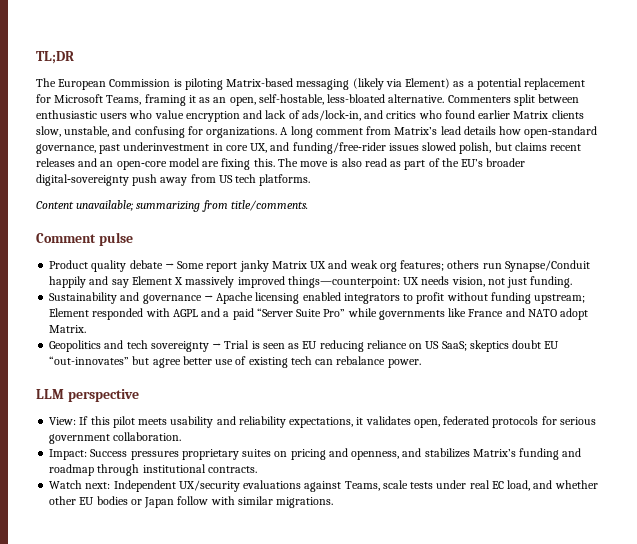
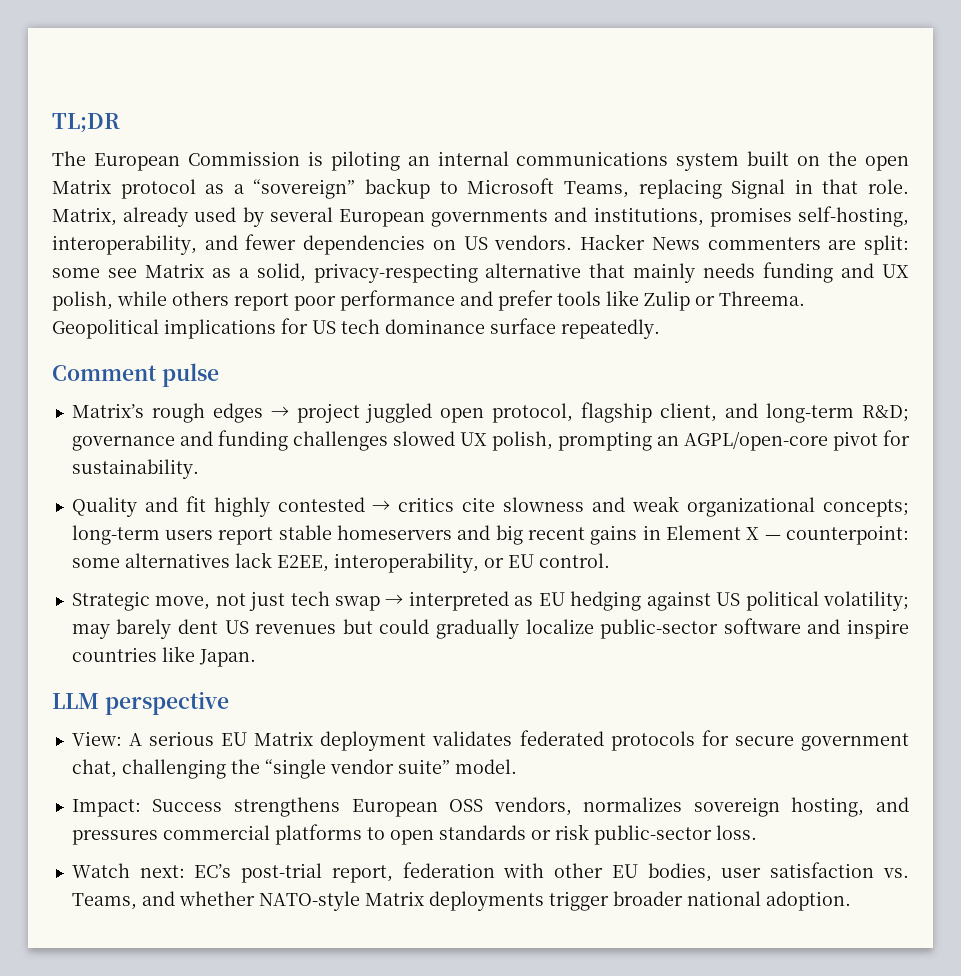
[226,78,586,90] [36,94,580,106] [36,110,584,122] [36,126,598,138] [36,142,582,154] [36,158,526,170] [36,174,311,186] [36,200,308,212] [36,232,133,246] [49,260,590,272] [49,276,573,288] [49,292,586,304] [49,308,589,320] [49,325,87,333] [49,340,560,352] [49,356,421,368] [36,389,139,402] [49,416,596,428] [49,432,182,444] [49,448,582,460] [49,464,257,476] [49,480,598,492] [49,496,334,508] Matrix-based messaging (likely via Element) as a potential replacement for Microsoft Teams, framing it as an open, self-hostable, less-bloated alternative. Commenters split between enthusiastic users who value encryption and lack of ads/lock‑in, and critics who found earlier Matrix clients slow, unstable, and confusing for organizations. A long comment from Matrix’s lead details how open‑standard governance, past underinvestment in core UX, and funding/free‑rider issues slowed polish, but claims recent releases and an open‑core model are fixing this. The move is also read as part of the EU’s broader digital‑sovereignty push away from US tech platforms. // Content unavailable; summarizing from title/comments. // Comment pulse // Product quality debate → Some report janky Matrix UX and weak org features; others run Synapse/Conduit happily and say Element X massively improved things—counterpoint: UX needs vision, not just funding. // Sustainability and governance → Apache licensing enabled integrators to profit without funding upstream; Element responded with AGPL and a paid “Server Suite Pro” while governments like France and NATO adopt Matrix. // Geopolitics and tech sovereignty → Trial is seen as EU reducing reliance on US SaaS; skeptics doubt EU “out-innovates” but agree better use of existing tech can rebalance power. // LLM perspective // View: If this pilot meets usability and reliability expectations, it validates open, federated protocols for serious government collaboration. // Impact: Success pressures proprietary suites on pricing and openness, and stabilizes Matrix’s funding and roadmap through institutional contracts. // Watch next: Independent UX/security evaluations against Teams, scale tests under real EC load, and whether other EU bodies or Japan follow with similar migrations. -> [407,151,909,171] [52,178,910,199] [52,206,909,227] [52,234,910,255] [52,262,909,283] [52,290,805,311] [52,318,660,339] [52,363,219,387] [71,402,910,423] [71,430,910,451] [71,459,199,479] [71,496,910,517] [71,525,909,545] [71,552,610,573] [71,591,910,611] [71,618,910,639] [71,646,256,667] [52,691,229,715] [71,730,910,751] [71,759,517,779] [71,797,909,817] [71,824,757,845] [71,862,909,883] [71,891,851,911] an internal communications system built on the open Matrix protocol as a “sovereign” backup to Microsoft Teams, replacing Signal in that role. Matrix, already used by several European governments and institutions, promises self-hosting, interoperability, and fewer dependencies on US vendors. Hacker News commenters are split: some see Matrix as a solid, privacy-respecting alternative that mainly needs funding and UX polish, while others report poor performance and prefer tools like Zulip or Threema. Geopolitical implications for US tech dominance surface repeatedly. // Comment pulse // Matrix’s rough edges → project juggled open protocol, flagship client, and long-term R&D; governance and funding challenges slowed UX polish, prompting an AGPL/open-core pivot for sustainability. // Quality and fit highly contested → critics cite slowness and weak organizational concepts; long‑term users report stable homeservers and big recent gains in Element X — counterpoint: some alternatives lack E2EE, interoperability, or EU control. // Strategic move, not just tech swap → interpreted as EU hedging against US political volatility; may barely dent US revenues but could gradually localize public‑sector software and inspire countries like Japan. // LLM perspective // View: A serious EU Matrix deployment validates federated protocols for secure government chat, challenging the “single vendor suite” model. // Impact: Success strengthens European OSS vendors, normalizes sovereign hosting, and pressures commercial platforms to open standards or risk public‑sector loss. // Watch next: EC’s post‑trial report, federation with other EU bodies, user satisfaction vs. Teams, and whether NATO-style Matrix deployments trigger broader national adoption.

